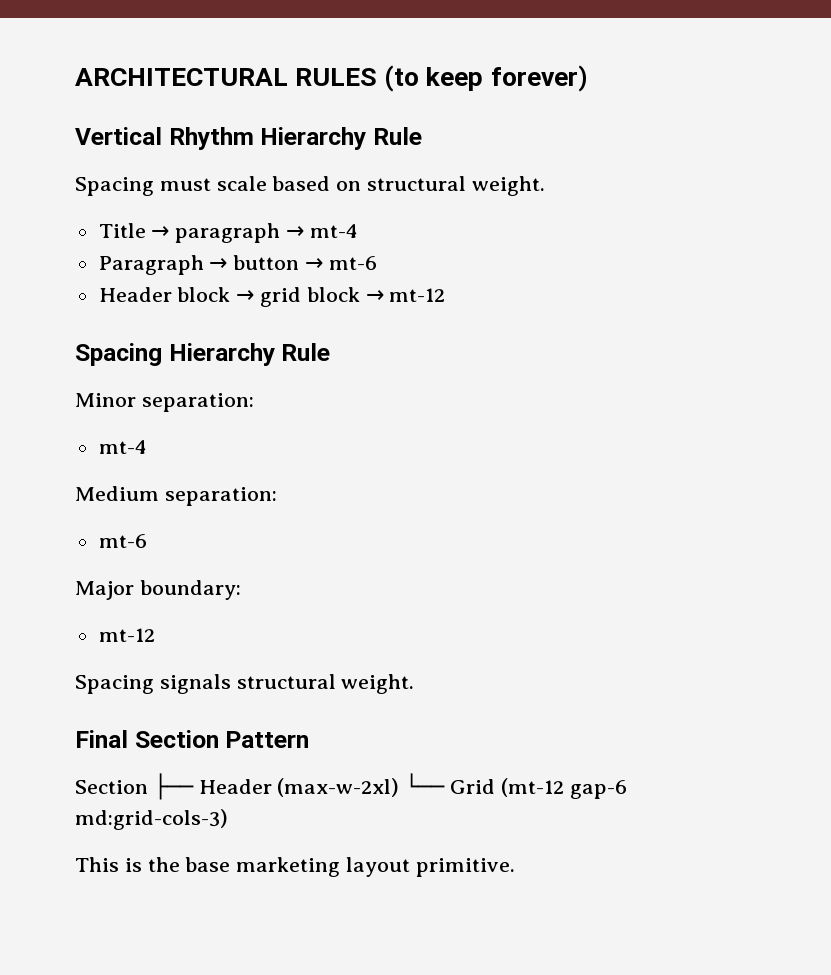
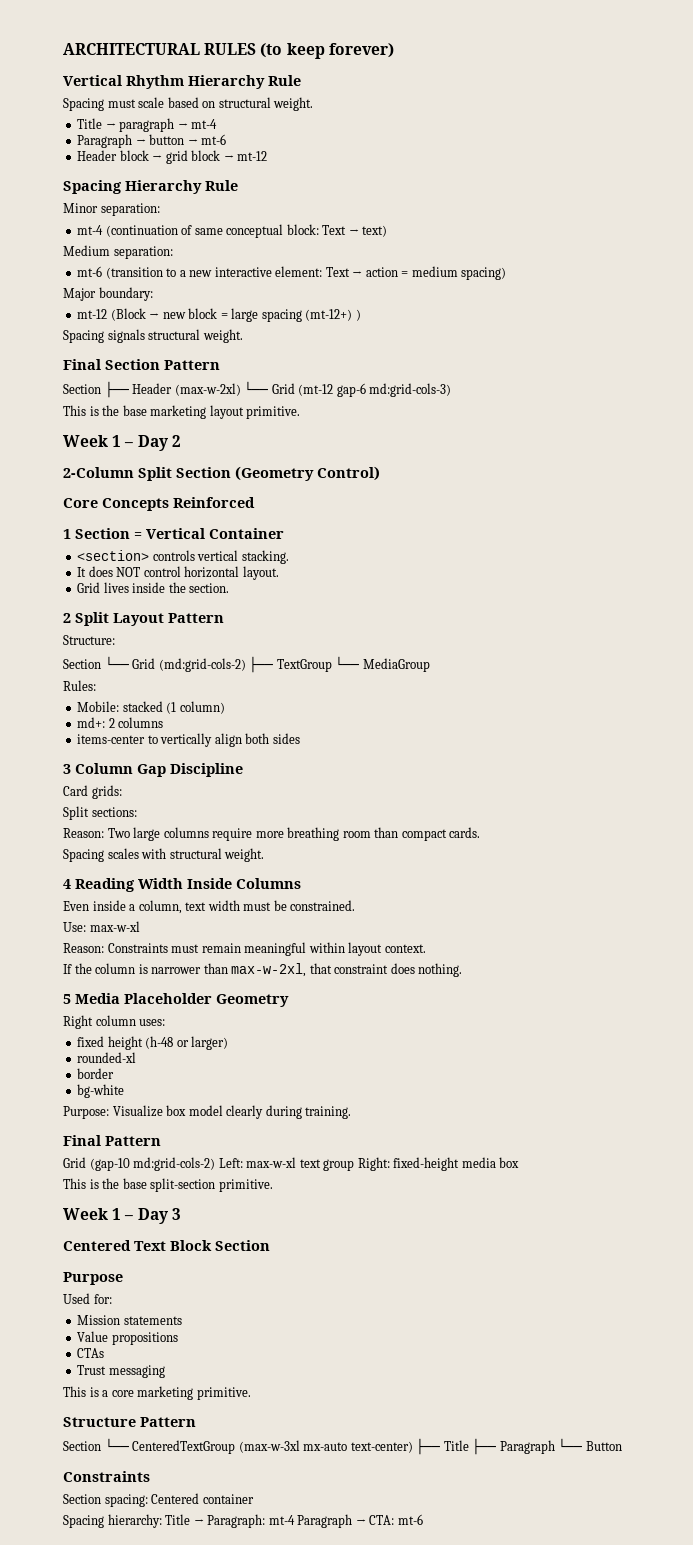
[75,486,277,506] [98,534,147,548] [75,580,241,600] [98,628,155,642] // Medium separation: // mt-6 // Major boundary: // mt-12 -> [105,224,388,238] [63,245,173,259] [77,266,507,280] [63,287,153,301] [77,308,361,322] (continuation of same conceptual block: Text → text) // Medium separation: // mt-6 (transition to a new interactive element: Text → action = medium spacing) // Major boundary: // mt-12 (Block → new block = large spacing (mt-12+) )
(515, 867) none -> [63,435,181,451] [63,466,380,481] [63,497,255,511] [63,528,284,539] [77,550,289,564] [77,566,279,580] [77,582,230,593] [63,612,224,626] [63,635,115,645] [63,656,430,673] [63,680,96,691] [77,701,225,714] [77,717,164,728] [77,733,300,747] [63,763,243,777] [63,785,122,799] [63,806,137,820] [63,827,481,841] [63,848,265,862] [63,878,301,892] [63,900,356,914] [63,921,140,932] [63,942,426,956] [63,963,463,977] [63,993,289,1007] [63,1015,166,1029] [77,1036,229,1050] [77,1052,137,1063] [77,1068,115,1079] [77,1084,125,1098] [63,1105,352,1119] [63,1135,161,1146] [63,1157,520,1171] [63,1178,273,1192] [63,1208,181,1224] [63,1240,270,1251] [63,1272,123,1285] [63,1293,112,1304] [77,1315,182,1325] [77,1331,178,1345] [77,1348,105,1358] [77,1365,165,1378] [63,1386,251,1400] [63,1417,196,1427] [63,1438,622,1455] [63,1471,150,1482] [63,1493,254,1507] [63,1514,423,1528] // Week 1 – Day 2 // 2-Column Split Section (Geometry Control) // Core Concepts Reinforced // 1 Section = Vertical Container // <section> controls vertical stacking. // It does NOT control horizontal layout. // Grid lives inside the section. // 2 Split Layout Pattern // Structure: // Section └── Grid (md:grid-cols-2) ├── TextGroup └── MediaGroup // Rules: // Mobile: stacked (1 column) // md+: 2 columns // items-center to vertically align both sides // 3 Column Gap Discipline // Card grids: // Split sections: // Reason: Two large columns require more breathing room than compact cards. // Spacing scales with structural weight. // 4 Reading Width Inside Columns // Even inside a column, text width must be constrained. // Use: max-w-xl // Reason: Constraints must remain meaningful within layout context. // If the column is narrower than max-w-2xl, that constraint does nothing. // 5 Media Placeholder Geometry // Right column uses: // fixed height (h-48 or larger) // rounded-xl // border // bg-white // Purpose: Visualize box model clearly during training. // Final Pattern // Grid (gap-10 md:grid-cols-2) Left: max-w-xl text group Right: fixed-height media box // This is the base split-section primitive. // Week 1 – Day 3 // Centered Text Block Section // Purpose // Used for: // Mission statements // Value propositions // CTAs // Trust messaging // This is a core marketing primitive. // Structure Pattern // Section └── CenteredTextGroup (max-w-3xl mx-auto text-center) ├── Title ├── Paragraph └── Button // Constraints // Section spacing: Centered container // Spacing hierarchy: Title → Paragraph: mt-4 Paragraph → CTA: mt-6

